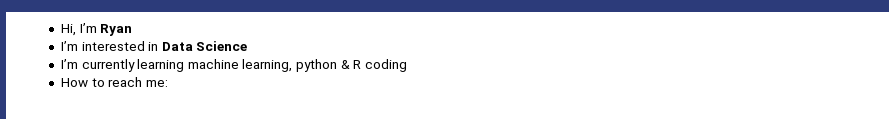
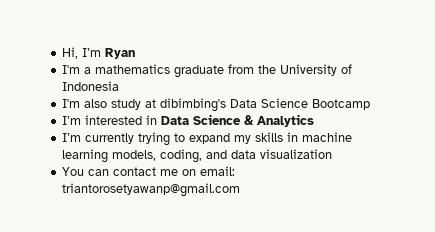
(133, 30) none -> [62,64,353,78] [62,81,120,91] [62,98,371,112] // I'm a mathematics graduate from the University of Indonesia // I'm also study at dibimbing's Data Science Bootcamp
(248, 46) none -> [244,114,315,127] & Analytics
[137,59,408,72] [60,77,168,87] learning machine learning, python & R coding // How to reach me: -> [138,132,353,146] [62,149,333,163] [62,166,236,176] [62,183,241,197] trying to expand my skills in machine learning models, coding, and data visualization // You can contact me on email: triantorosetyawanp@gmail.com

